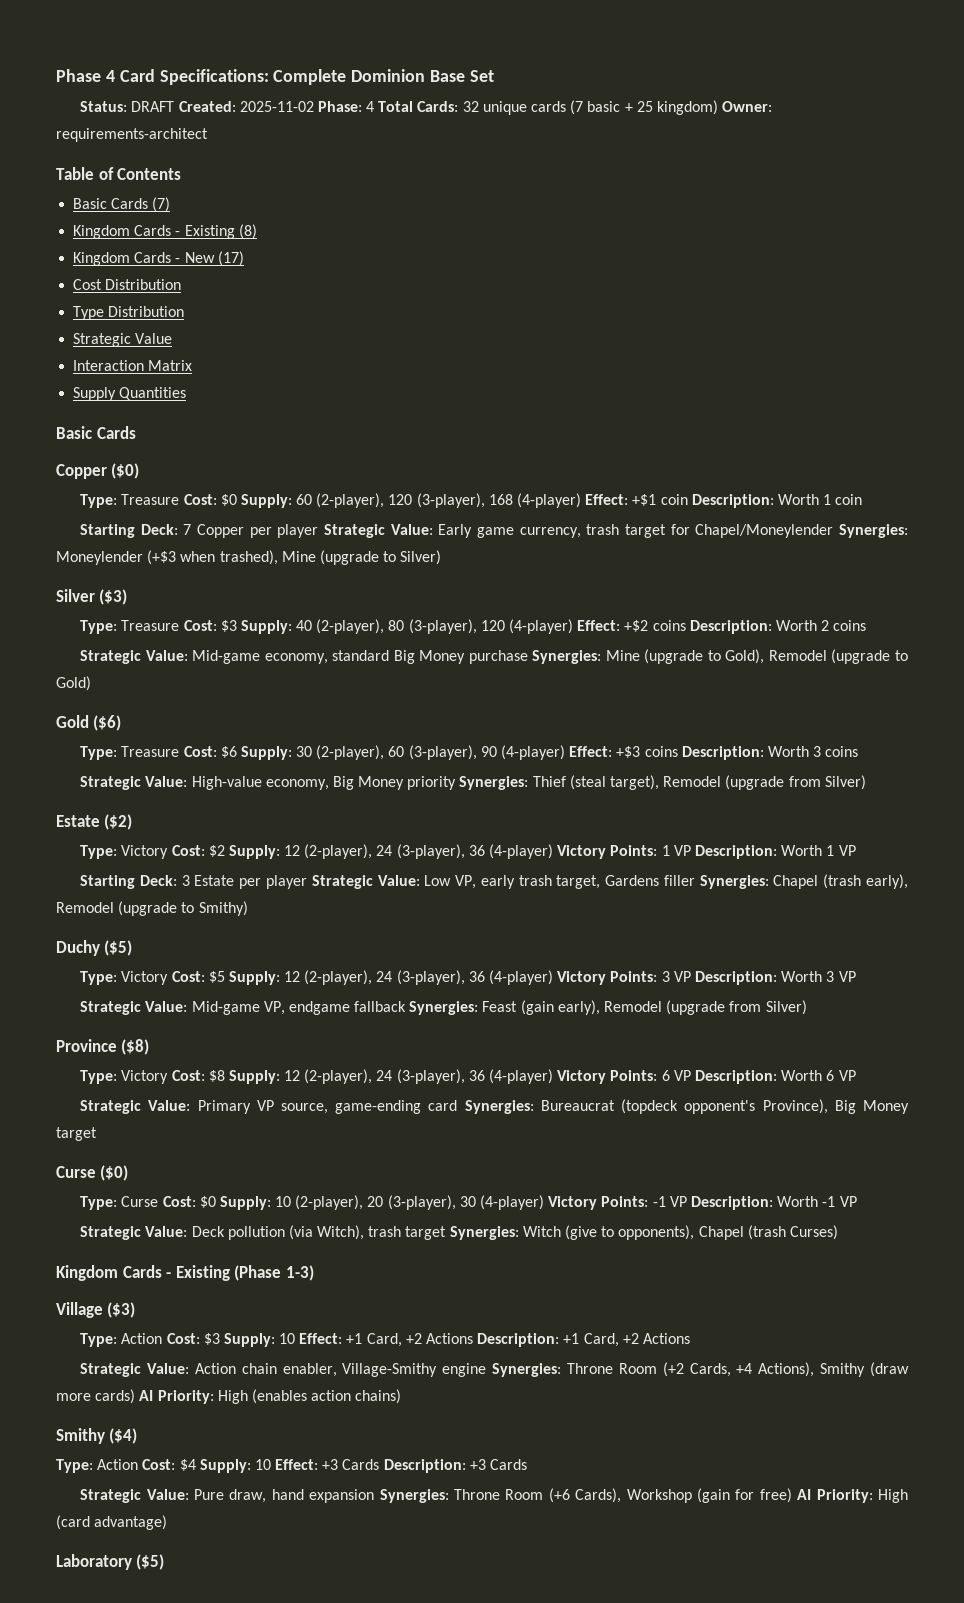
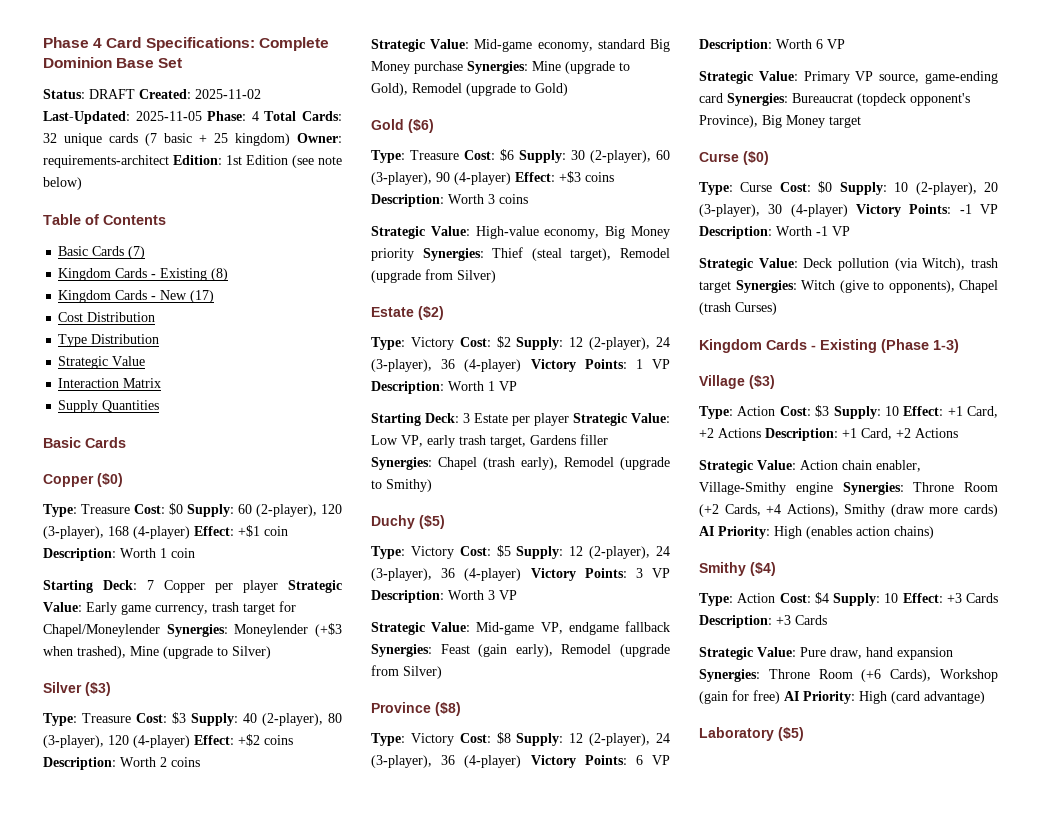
(314, 106) none -> [43,111,202,124] Last-Updated: 2025-11-05
(208, 135) none -> [173,155,342,168] [43,177,82,190] Edition: 1st Edition (see note below)

